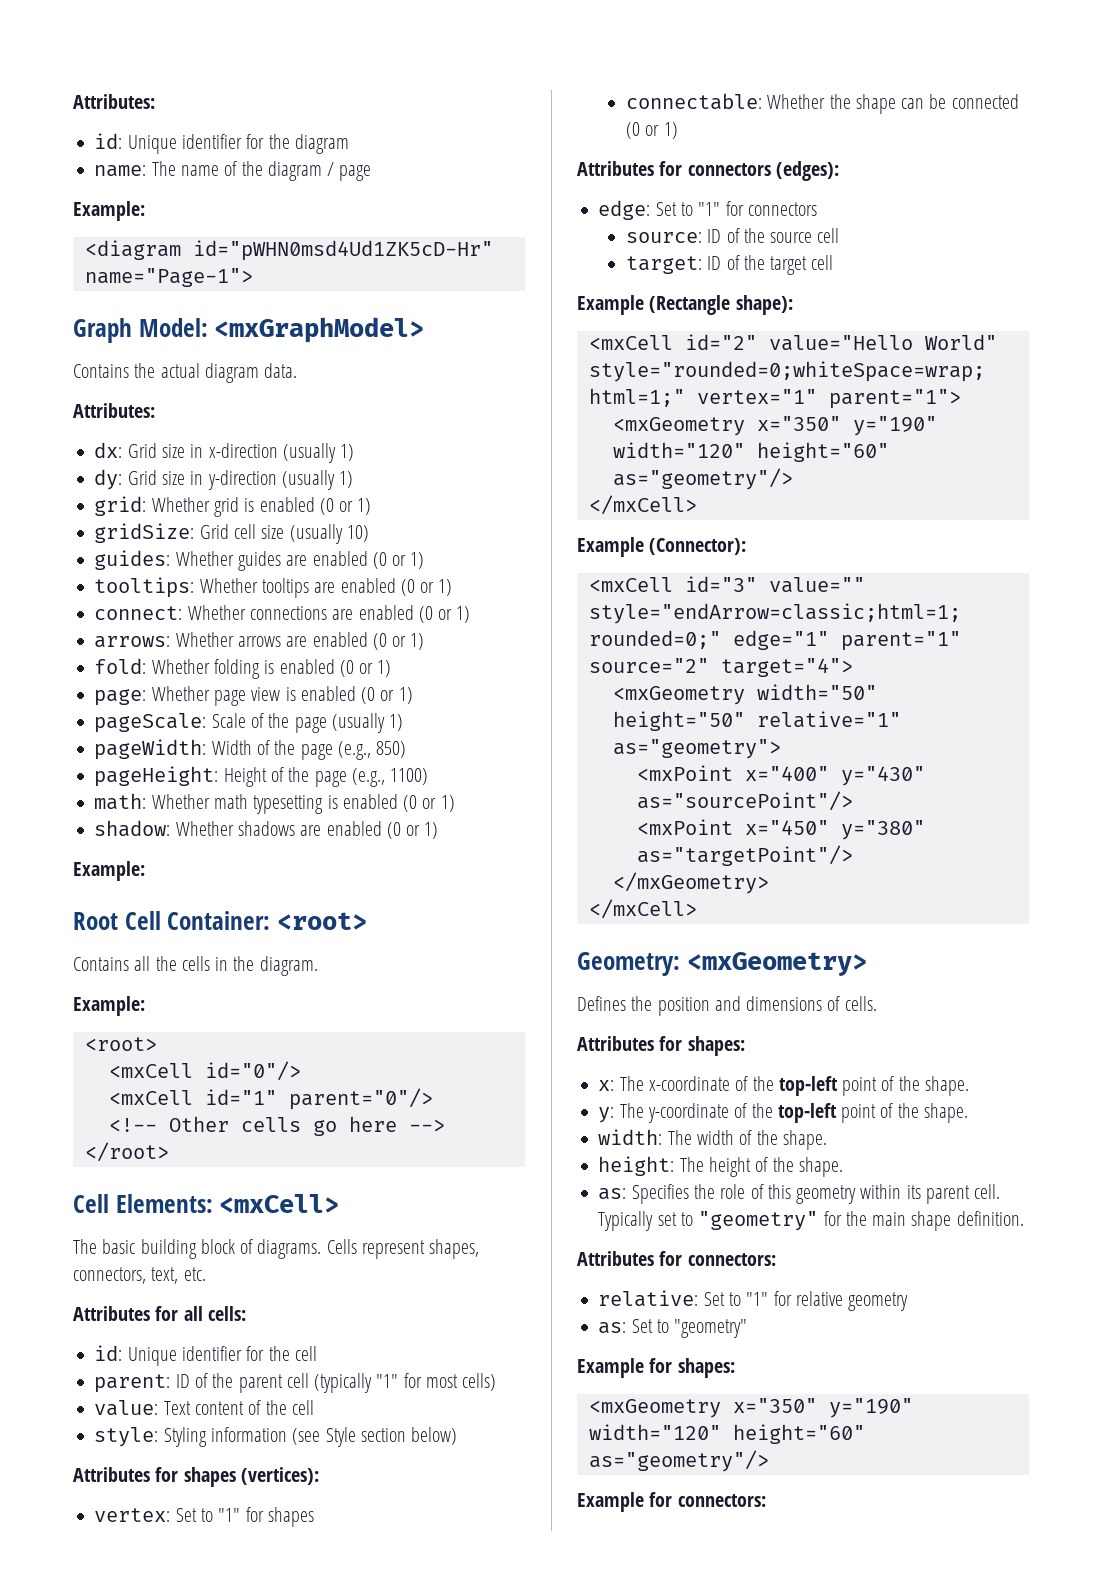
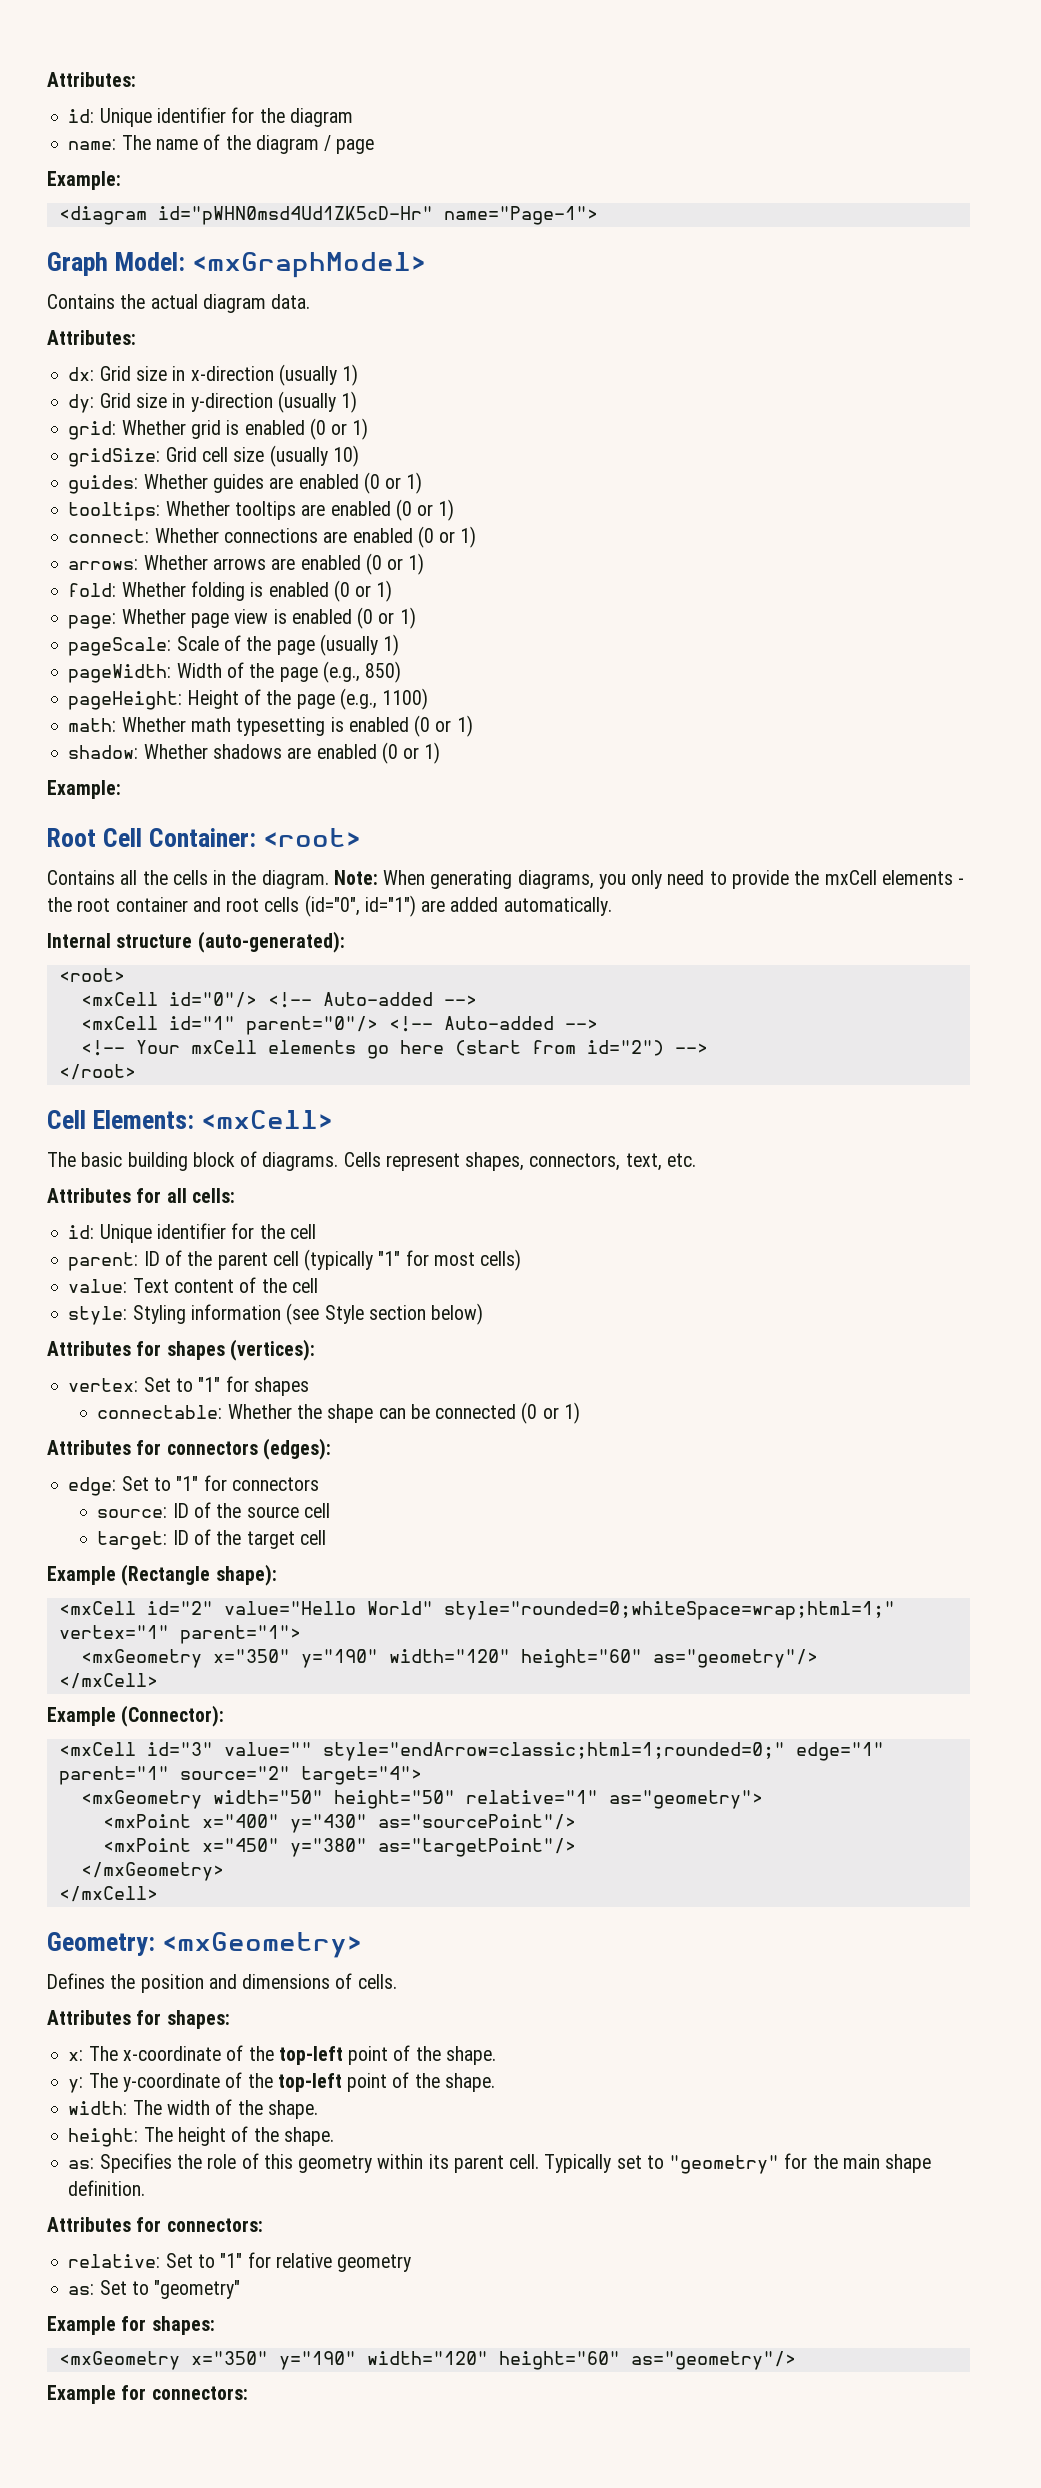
[73,996,145,1016] // Example: -> [333,870,965,889] [47,895,612,917] [47,931,345,953] Note: When generating diagrams, you only need to provide the mxCell elements - the root container and root cells (id="0", id="1") are added automatically. // Internal structure (auto-generated):
(301, 1071) none -> [267,992,477,1008] <!-- Auto-added -->
[108,1116,397,1136] // <!-- Other cells go here -> [388,1016,598,1032] [80,1040,664,1059] <!-- Auto-added --> // <!-- Your mxCell elements go here (start from id="2")

